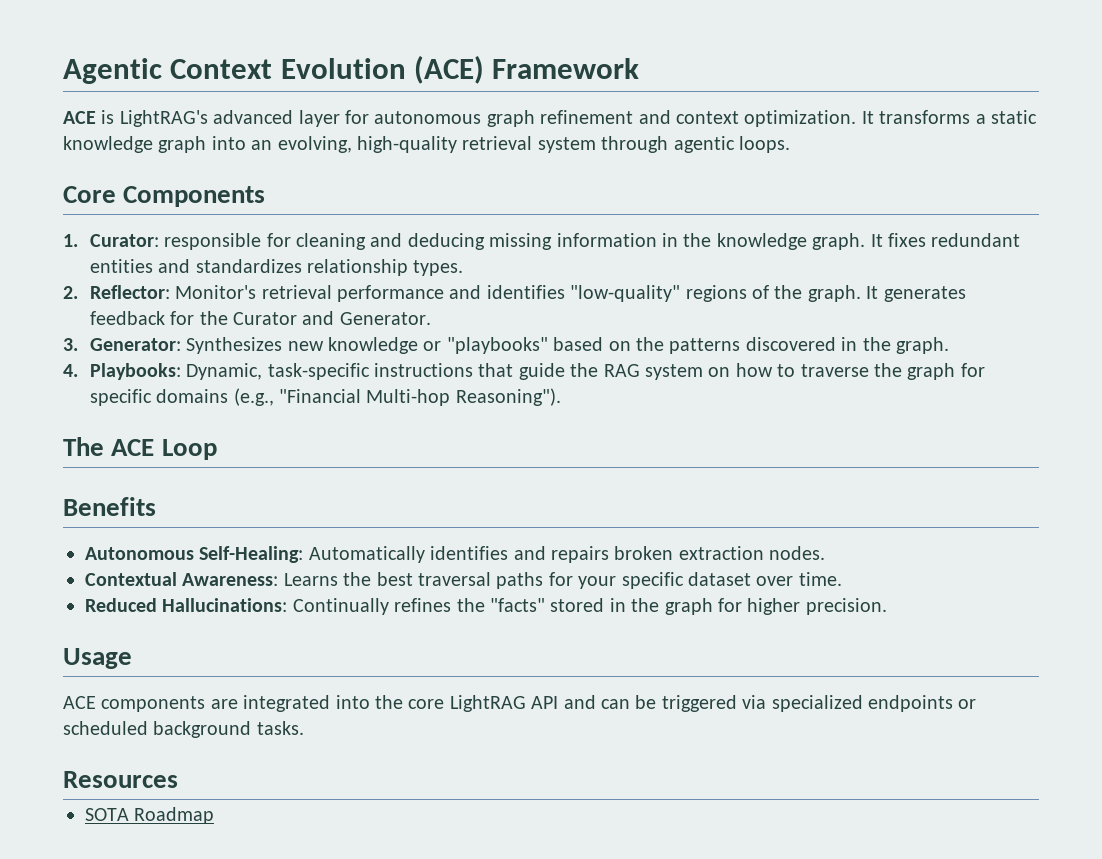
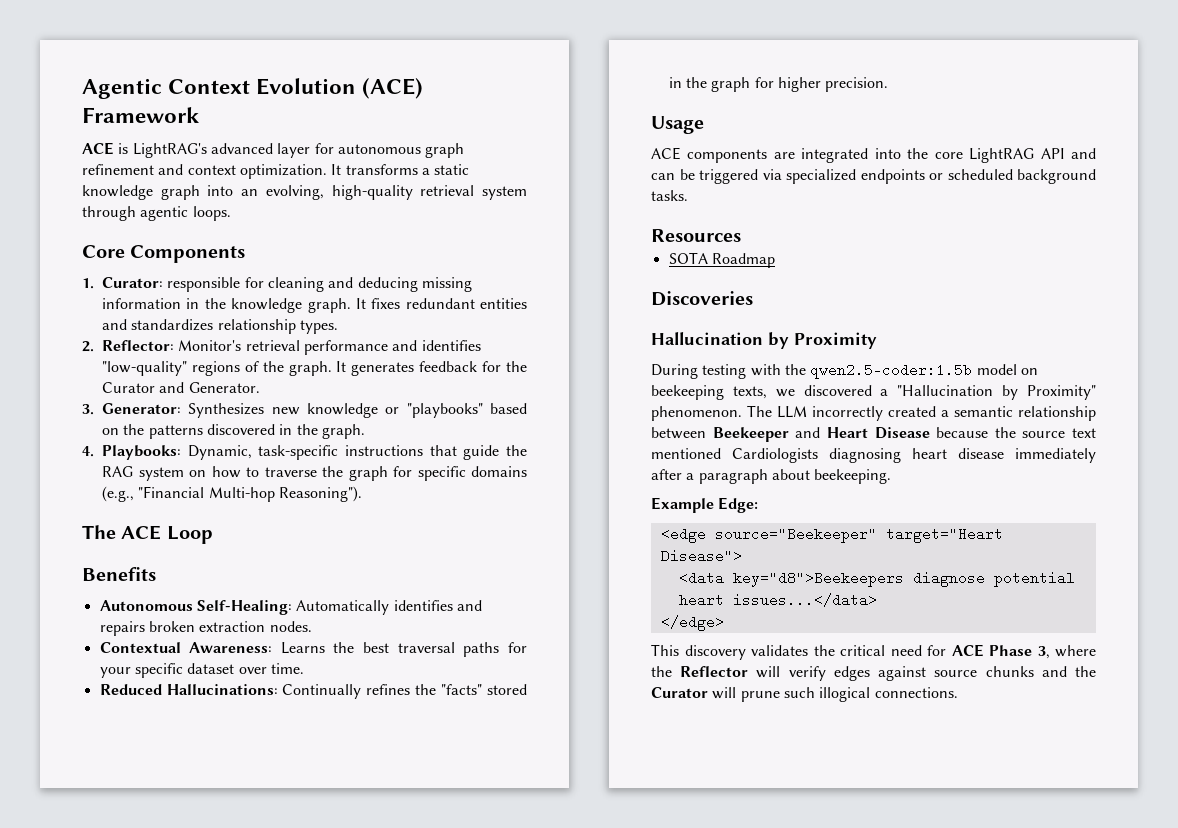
(215, 815) none -> [651,291,753,306] [651,332,877,349] [651,363,1038,379] [651,385,1096,400] [651,405,1096,421] [651,427,1096,442] [651,448,1096,463] [651,469,892,484] [651,497,759,513] [660,527,1003,543] [660,549,742,563] [678,571,1075,587] [678,593,877,607] [660,615,724,631] [651,644,1096,660] [651,666,1096,681] [651,687,958,702] // Discoveries // Hallucination by Proximity // During testing with the qwen2.5-coder:1.5b model on beekeeping texts, we discovered a "Hallucination by Proximity" phenomenon. The LLM incorrectly created a semantic relationship between Beekeeper and Heart Disease because the source text mentioned Cardiologists diagnosing heart disease immediately after a paragraph about beekeeping. // Example Edge: // <edge source="Beekeeper" target="Heart Disease"> // <data key="d8">Beekeepers diagnose potential heart issues...</data> // </edge> // This discovery validates the critical need for ACE Phase 3, where the Reflector will verify edges against source chunks and the Curator will prune such illogical connections.

